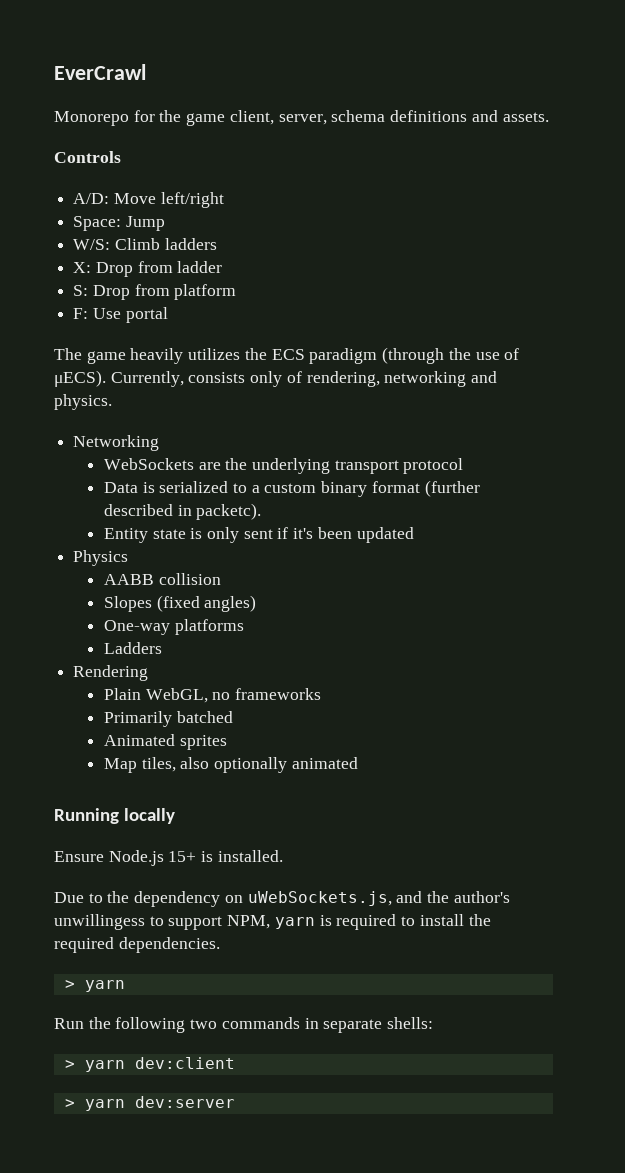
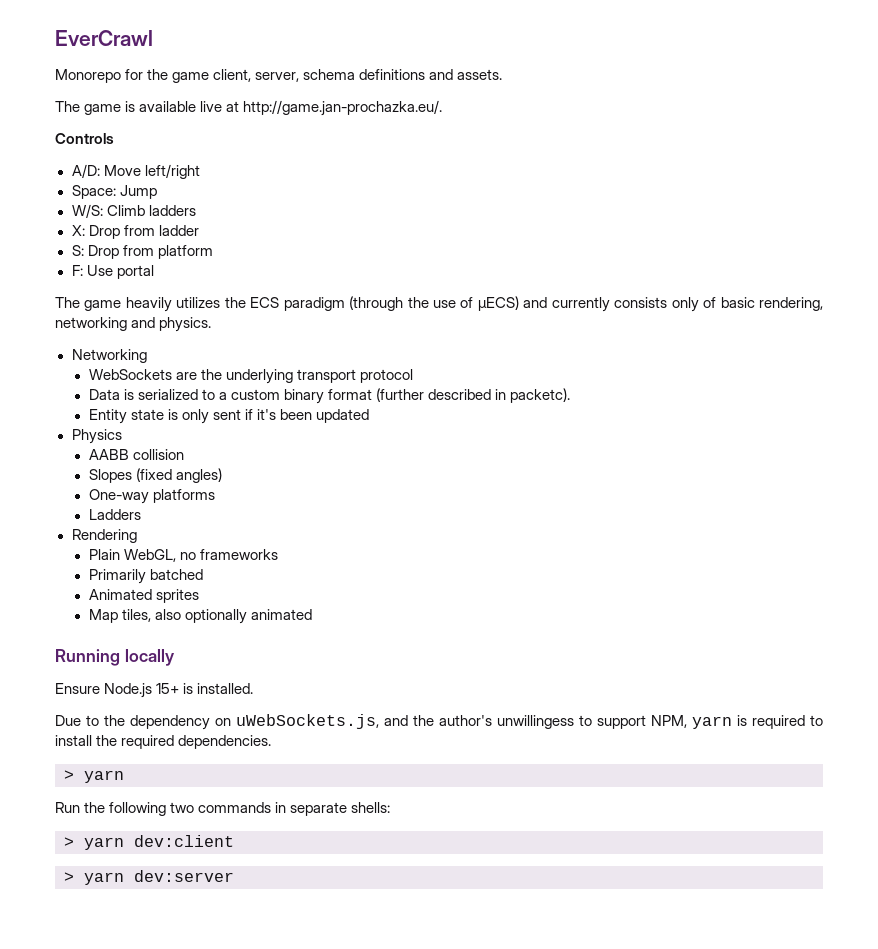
(549, 117) none -> [55,100,443,116] // The game is available live at http://game.jan-prochazka.eu/.
[54,370,184,387] μECS). Currently, -> [477,296,610,312] μECS) and currently
(302, 377) none -> [720,297,755,308] basic

